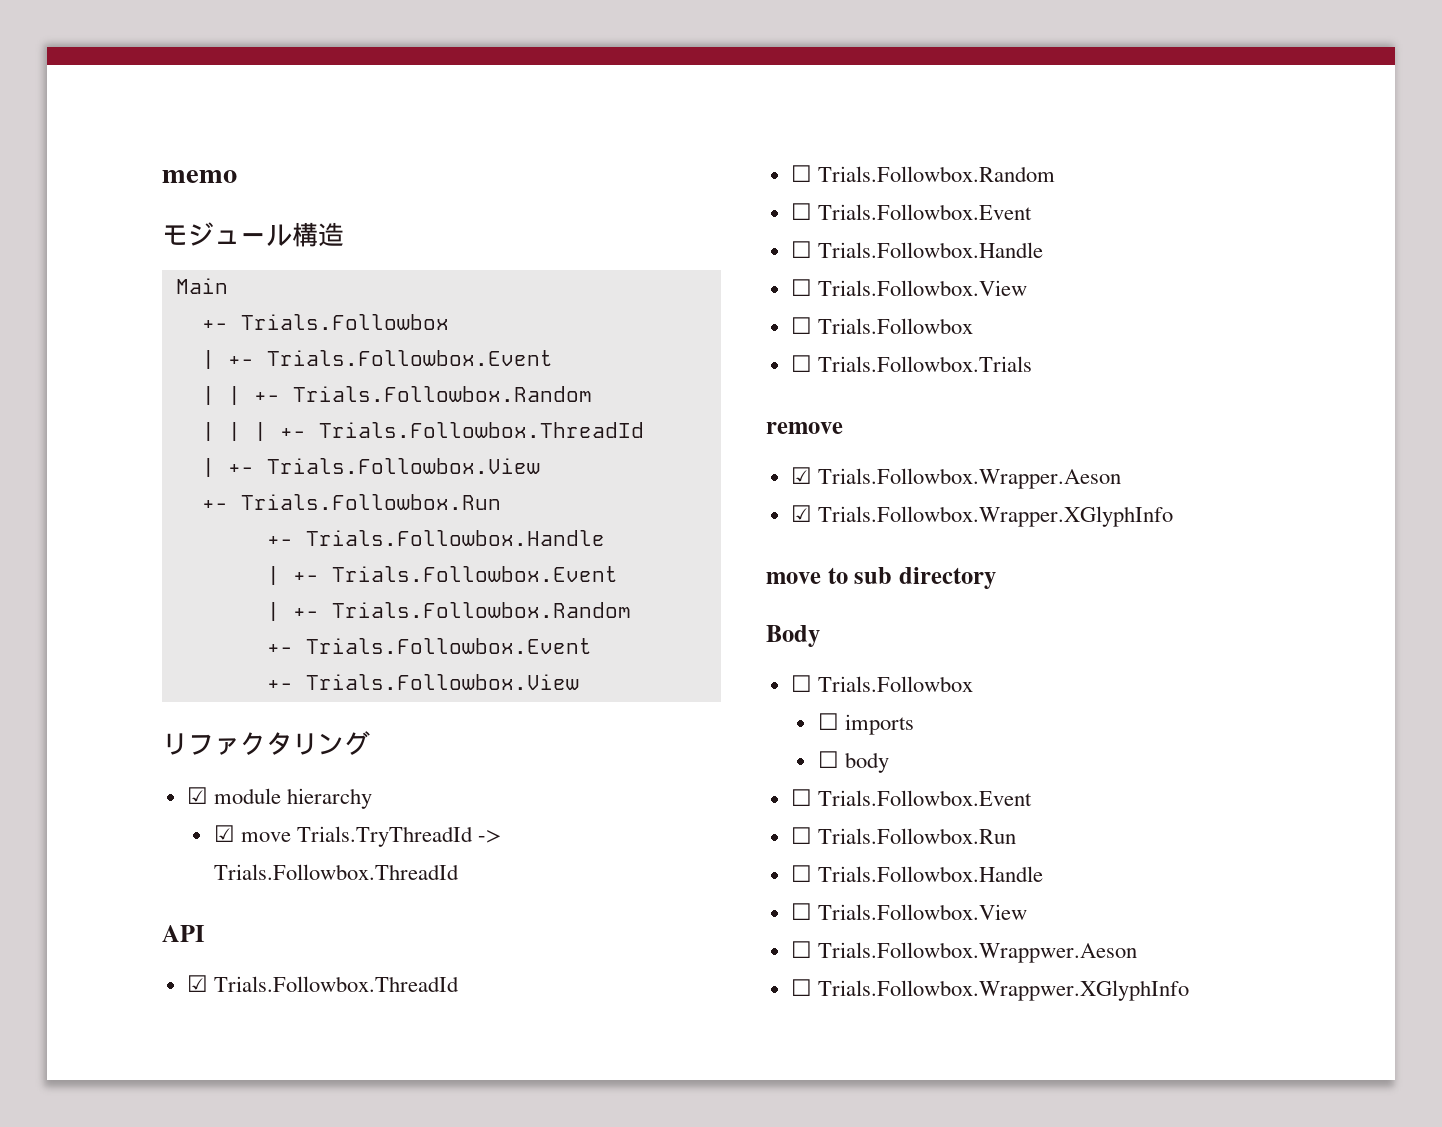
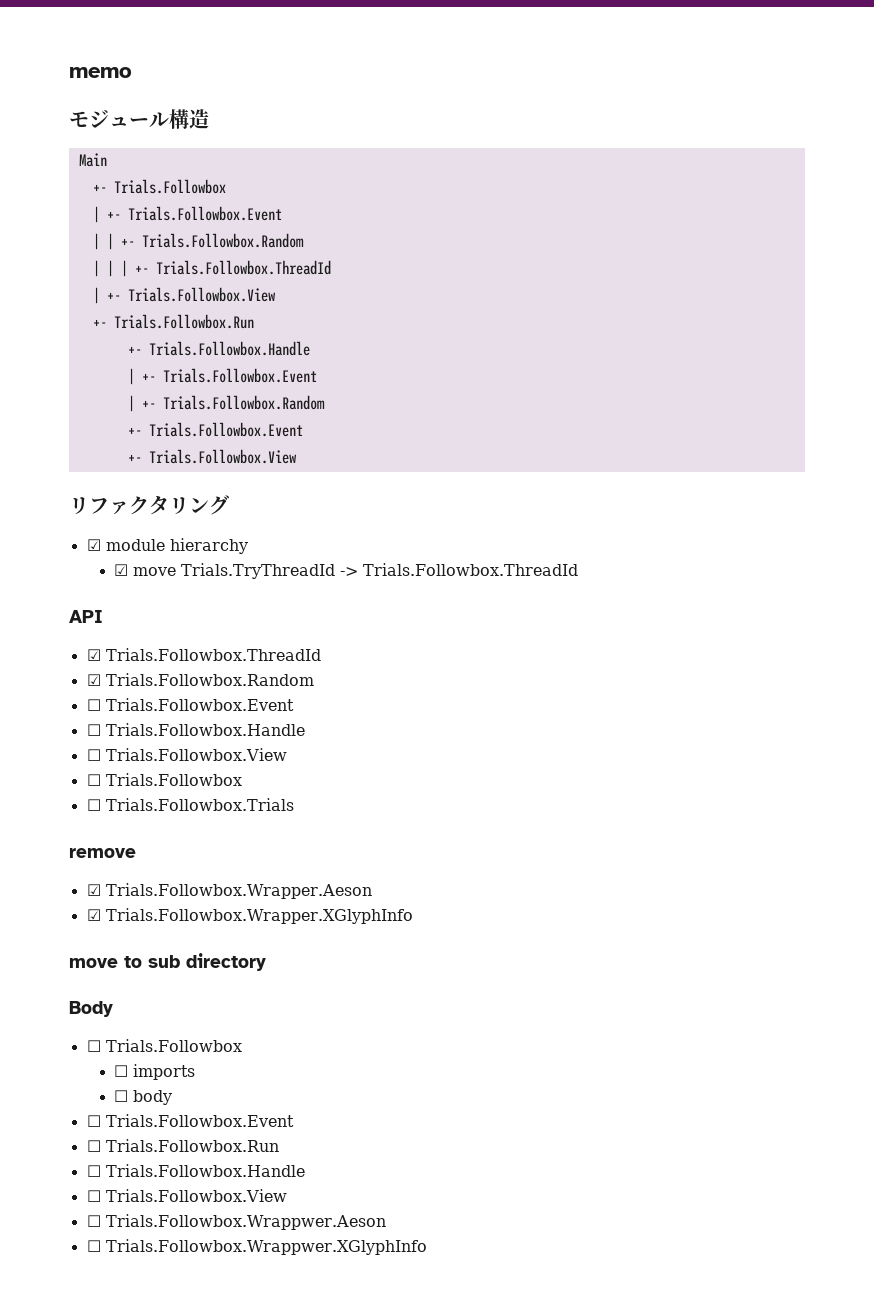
[790,165,812,182] ☐ -> [86,674,101,686] ☑

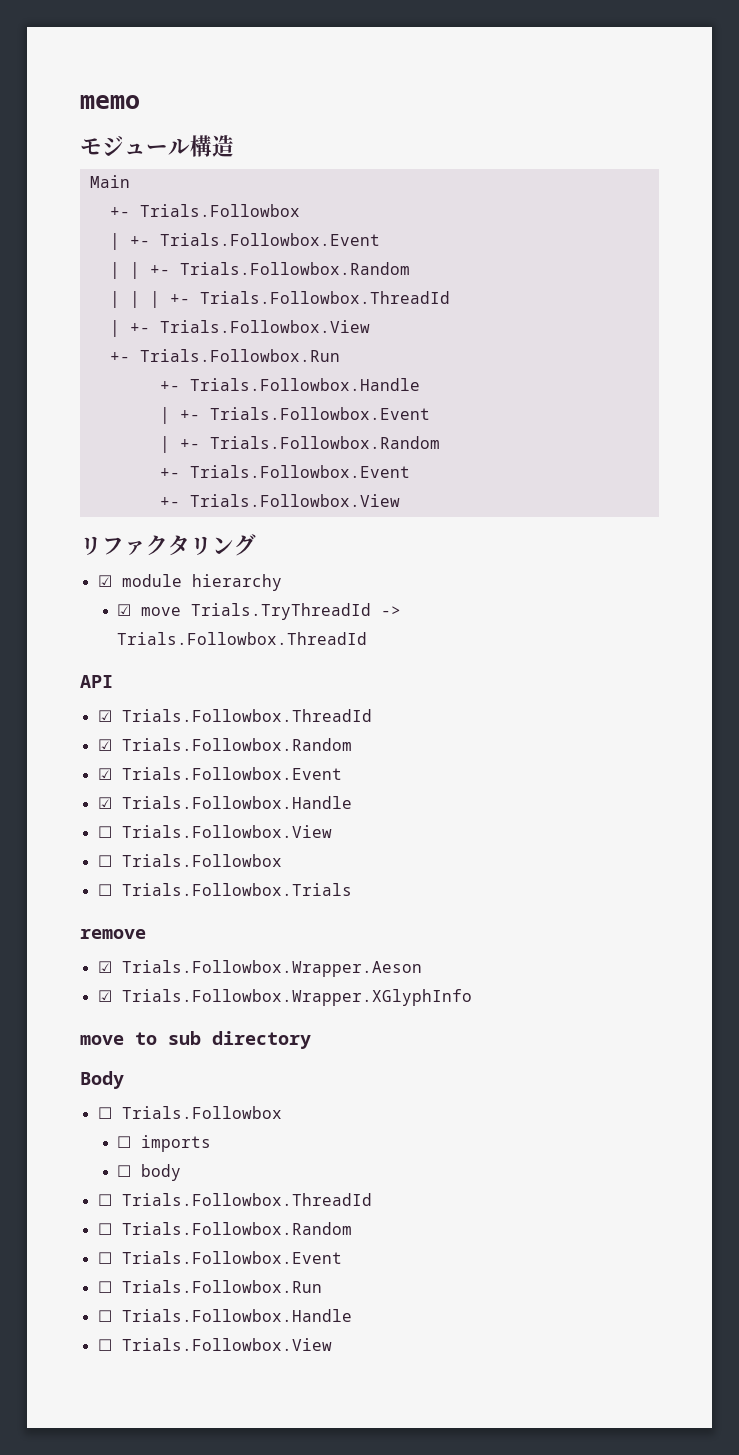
[86,698,294,711] [86,724,101,736] ☐ Trials.Followbox.Event // ☐ -> [97,767,342,780] [97,797,112,809] ☑ Trials.Followbox.Event // ☑
(173, 1097) none -> [97,1193,372,1206] [97,1222,352,1235] // ☐ Trials.Followbox.ThreadId // ☐ Trials.Followbox.Random
[86,1214,386,1230] [86,1239,427,1255] // ☐ Trials.Followbox.Wrappwer.Aeson // ☐ Trials.Followbox.Wrappwer.XGlyphInfo -> (332, 1344) none

